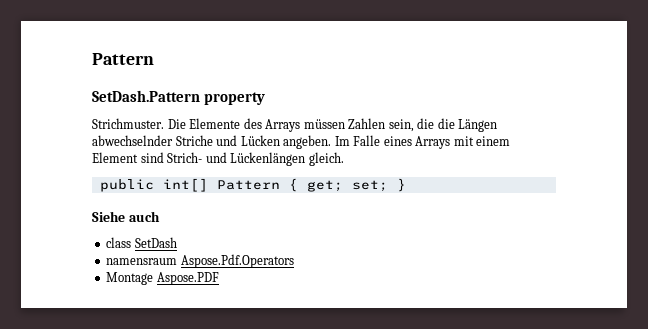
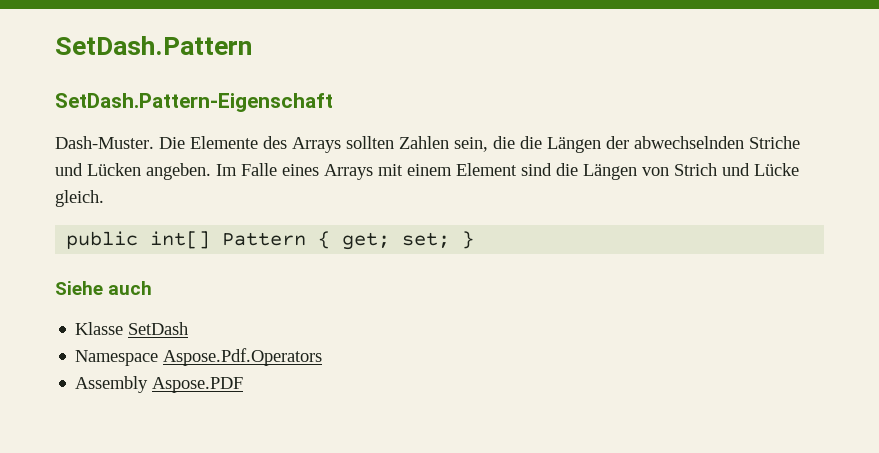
[92,53,154,65] [92,90,266,105] [92,118,164,129] Pattern // SetDash.Pattern property // Strichmuster. -> [55,36,252,55] [55,93,333,112] [55,136,154,149] SetDash.Pattern // SetDash.Pattern-Eigenschaft // Dash-Muster.
[303,119,345,129] müssen -> [346,136,394,149] sollten
[92,135,173,146] abwechselnder -> [606,136,744,149] der abwechselnden
[167,152,306,166] Strich- und Lückenlängen -> [556,163,799,180] die Längen von Strich und Lücke
[106,237,132,248] class -> [75,322,124,335] Klasse
[106,258,178,265] namensraum -> [75,350,159,366] Namespace
[106,272,154,285] Montage -> [75,376,149,393] Assembly

